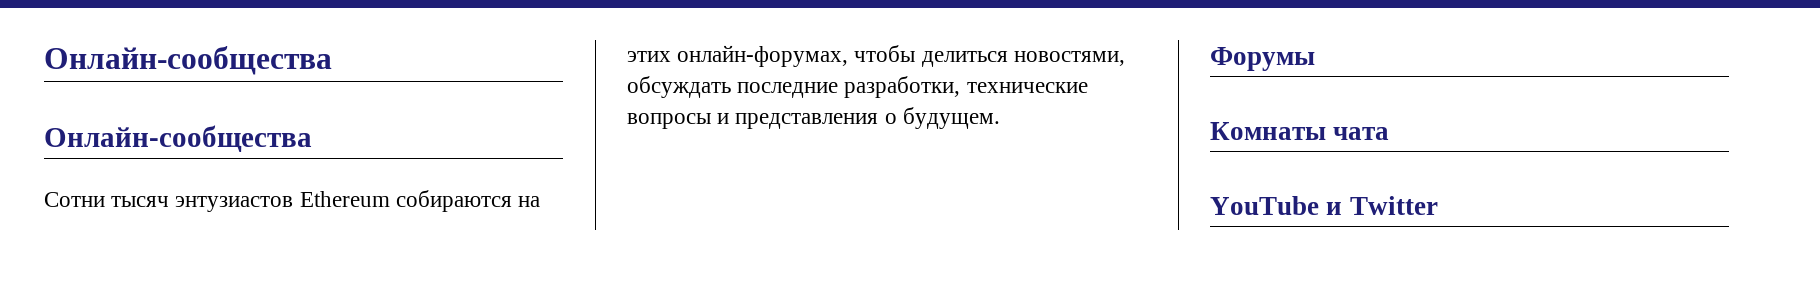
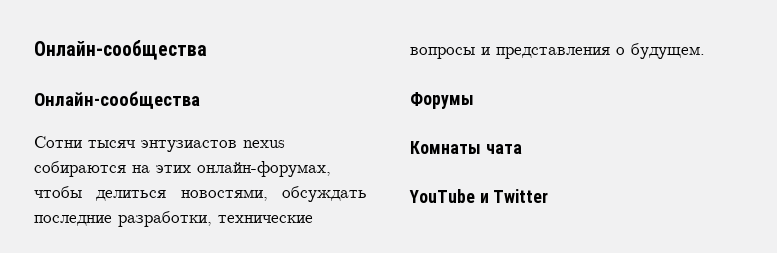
[299,191,390,207] Ethereum -> [243,140,285,148] nexus

